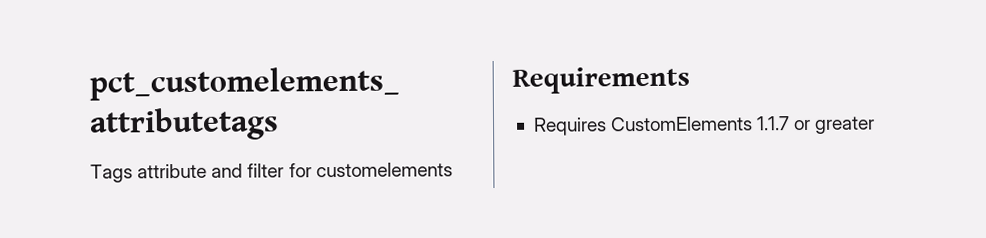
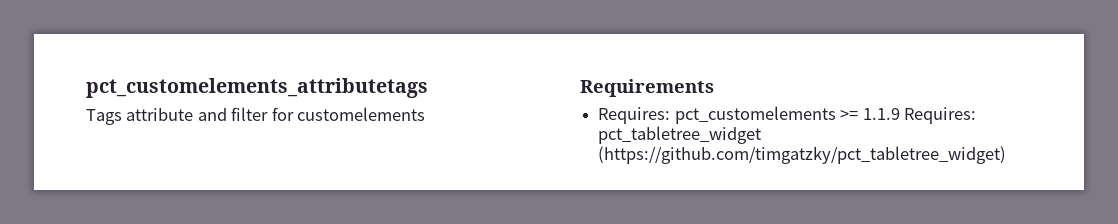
[532,116,876,136] Requires CustomElements 1.1.7 or greater -> [598,106,976,124] [598,126,762,144] [598,146,1007,164] Requires: pct_customelements >= 1.1.9 Requires: pct_tabletree_widget (https://github.com/timgatzky/pct_tabletree_widget)

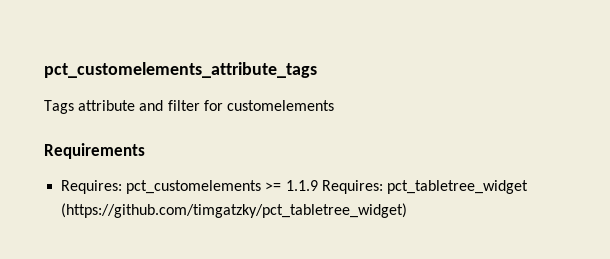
[86,78,428,98] pct_customelements_attributetags -> [44,62,317,78] pct_customelements_attribute_tags

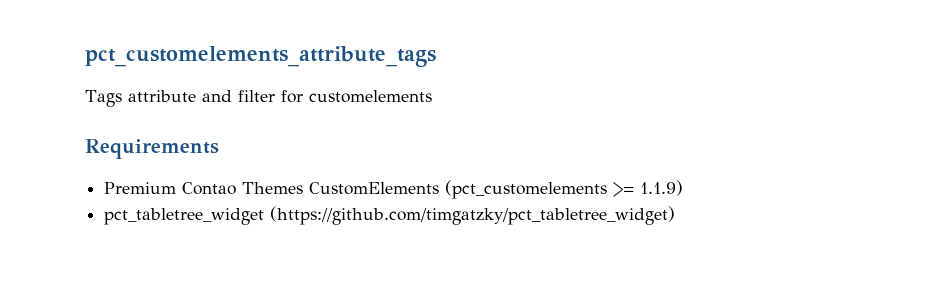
[61,180,383,194] Requires: pct_customelements >= 1.1.9 Requires: -> [104,180,684,199] Premium Contao Themes CustomElements (pct_customelements >= 1.1.9) //

